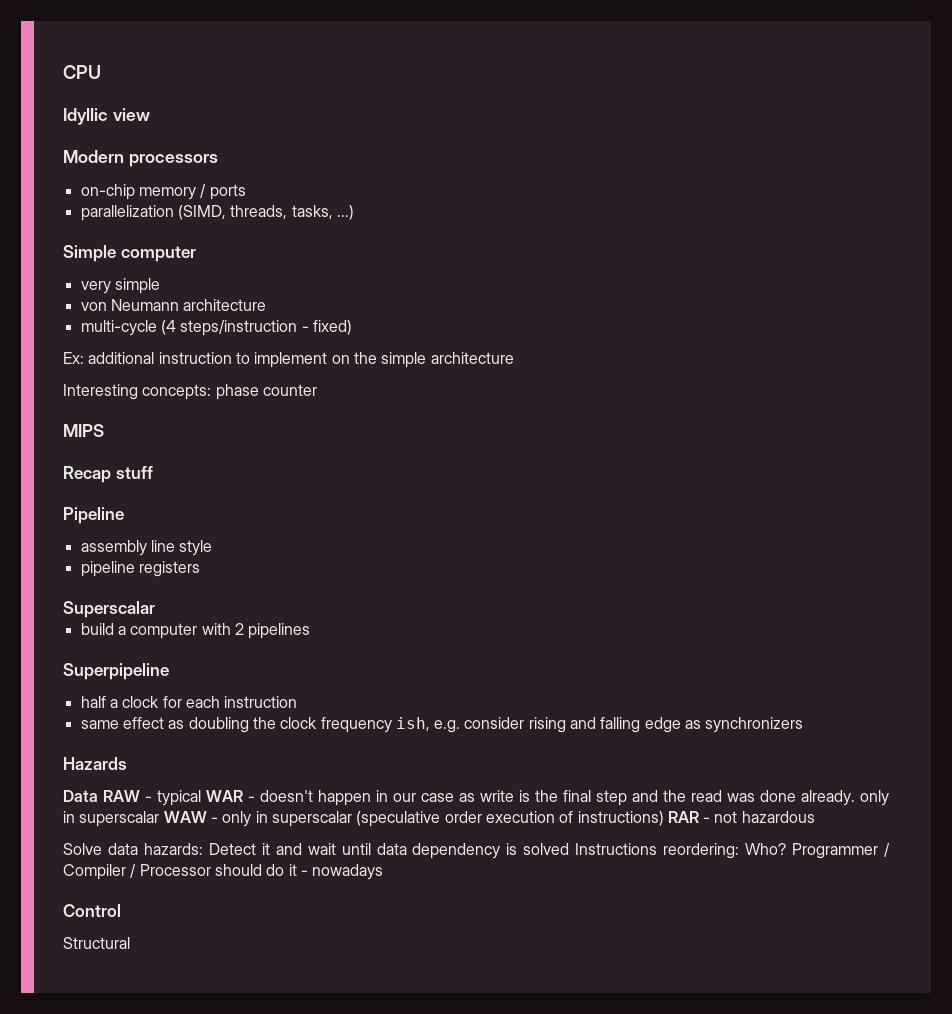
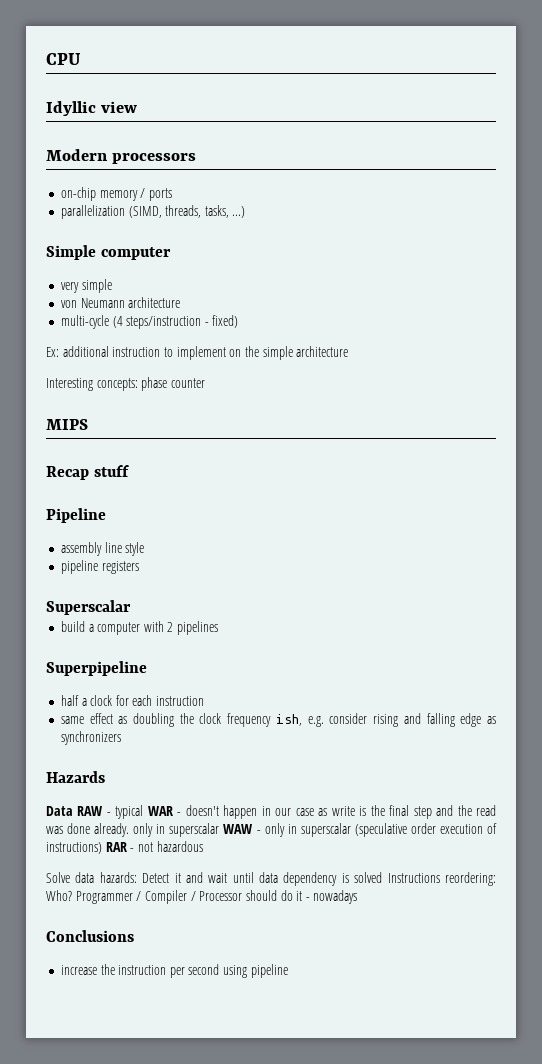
[63,904,121,917] [63,937,130,949] Control // Structural -> [46,930,134,942] [60,964,288,978] Conclusions // increase the instruction per second using pipeline

